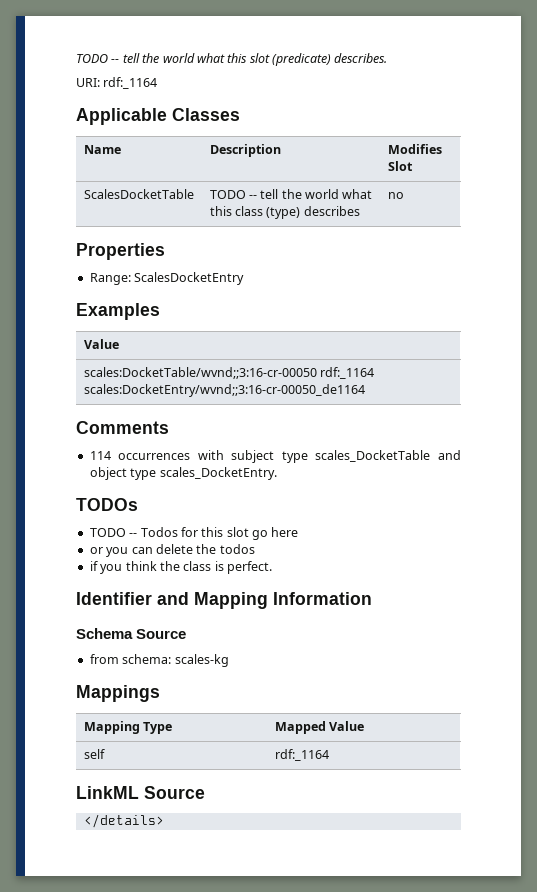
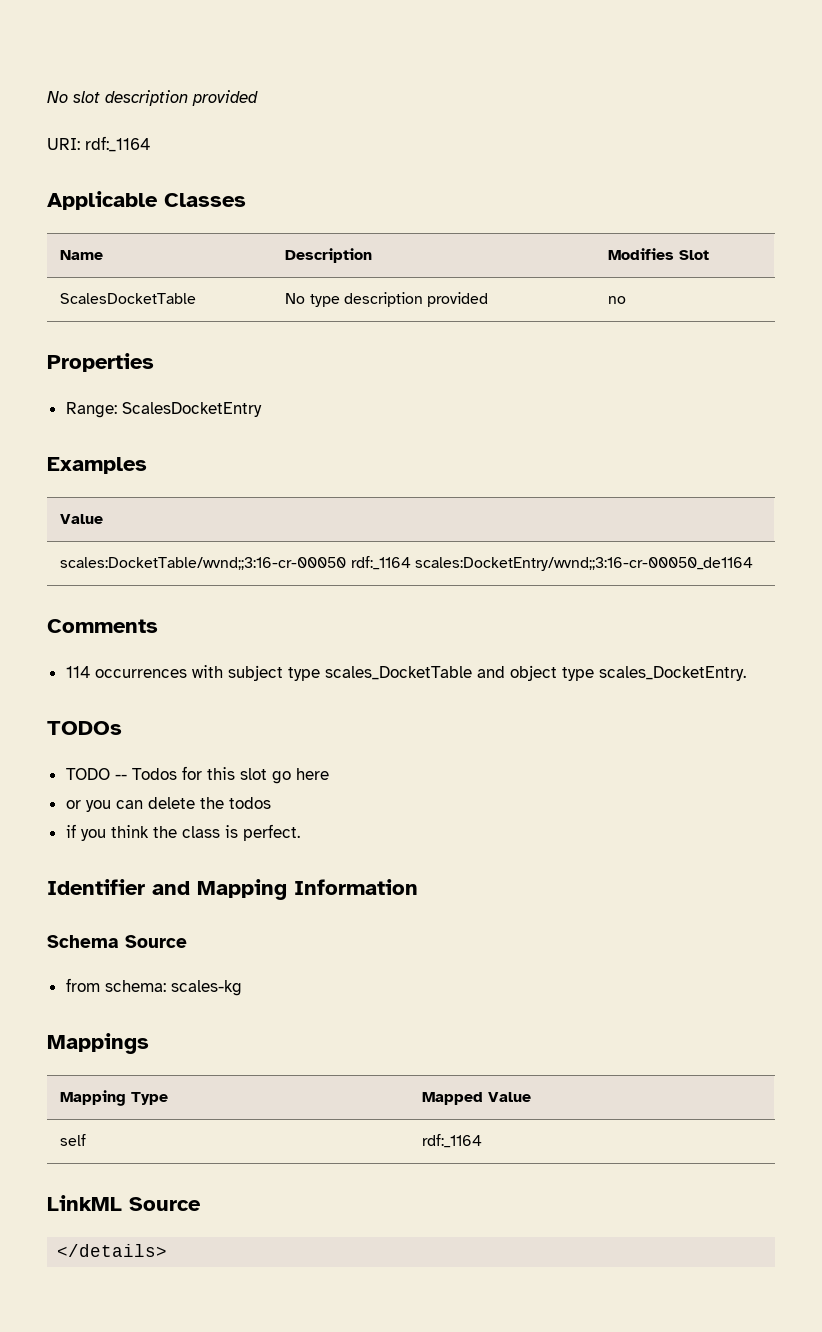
[76,53,388,66] TODO -- tell the world what this slot (predicate) describes. -> [47,90,258,106] No slot description provided
[209,189,373,199] [209,206,360,219] TODO -- tell the world what this class (type) describes -> [285,292,488,307] No type description provided

